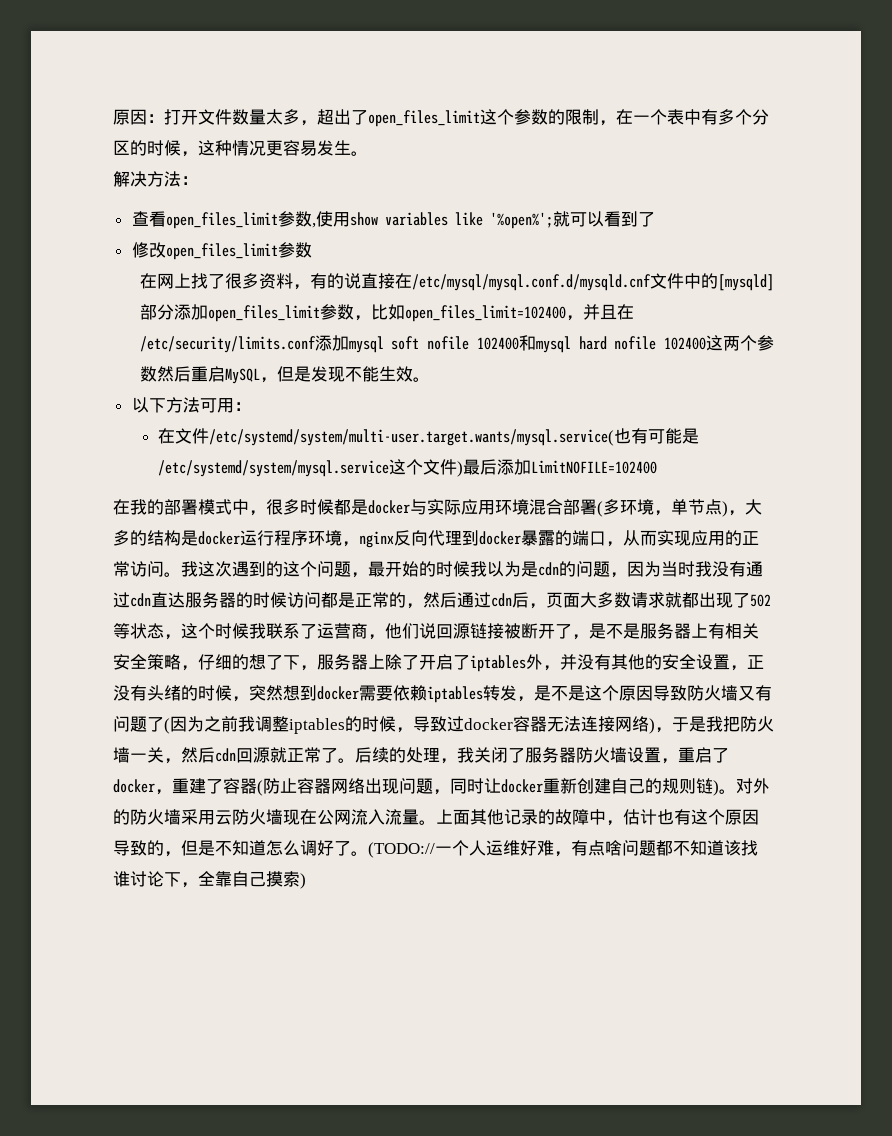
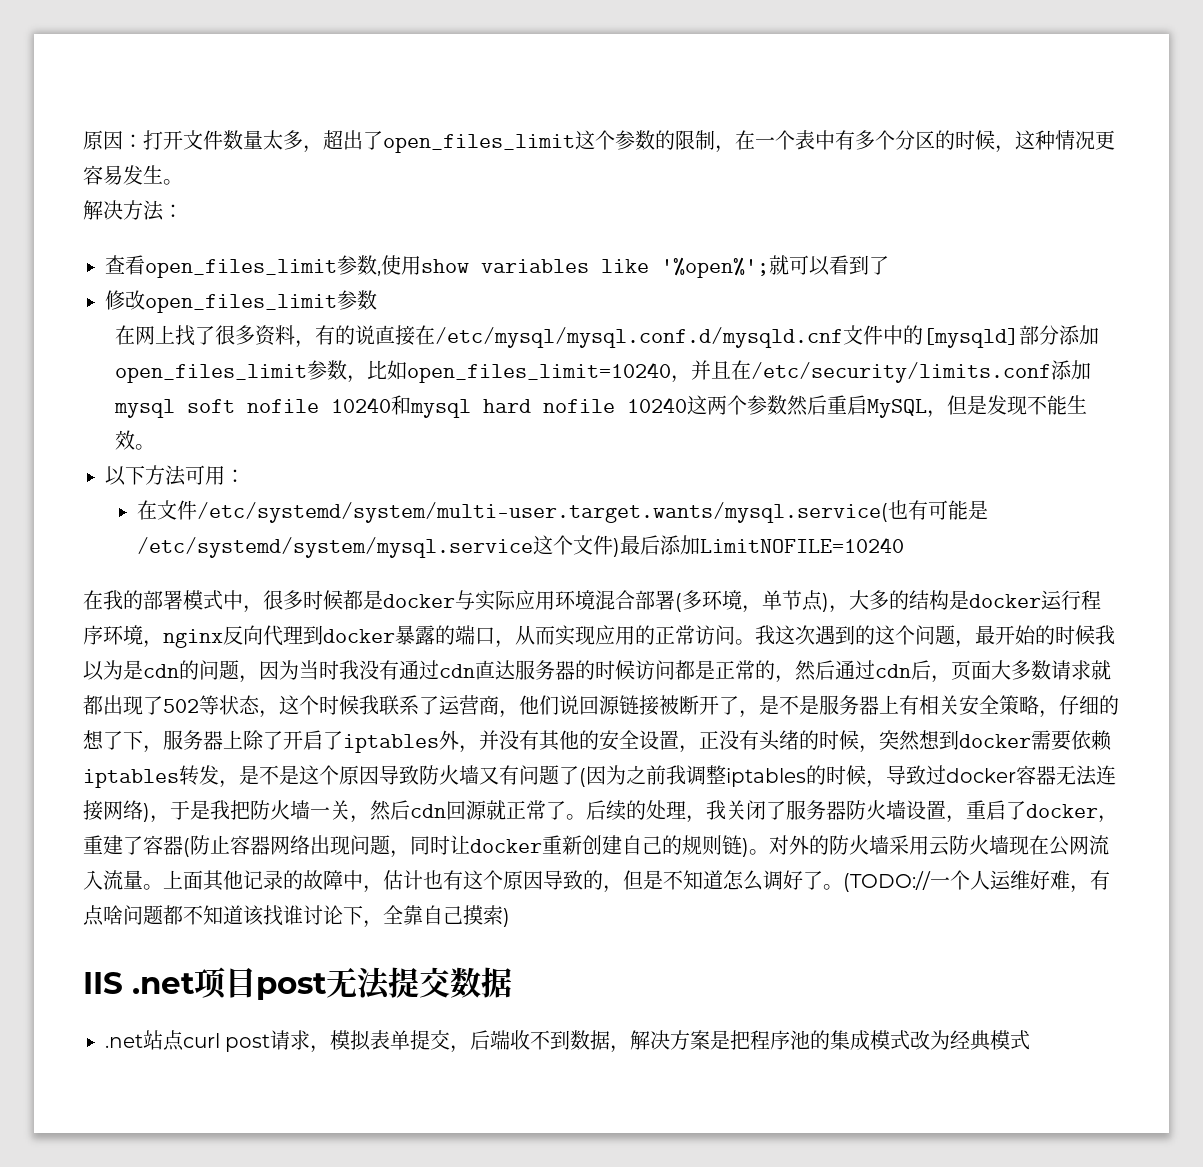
[404,305,566,322] open_files_limit=102400 -> [407,362,672,383] open_files_limit=10240
[476,337,519,350] 102400 -> [331,397,392,413] 10240
[664,337,707,350] 102400 -> [627,397,688,413] 10240
[531,460,658,474] LimitNOFILE=102400 -> [700,537,905,553] LimitNOFILE=10240
(306, 881) none -> [83,967,512,1000] [105,1030,1031,1053] // IIS .net项目post无法提交数据 // .net站点curl post请求，模拟表单提交，后端收不到数据，解决方案是把程序池的集成模式改为经典模式

